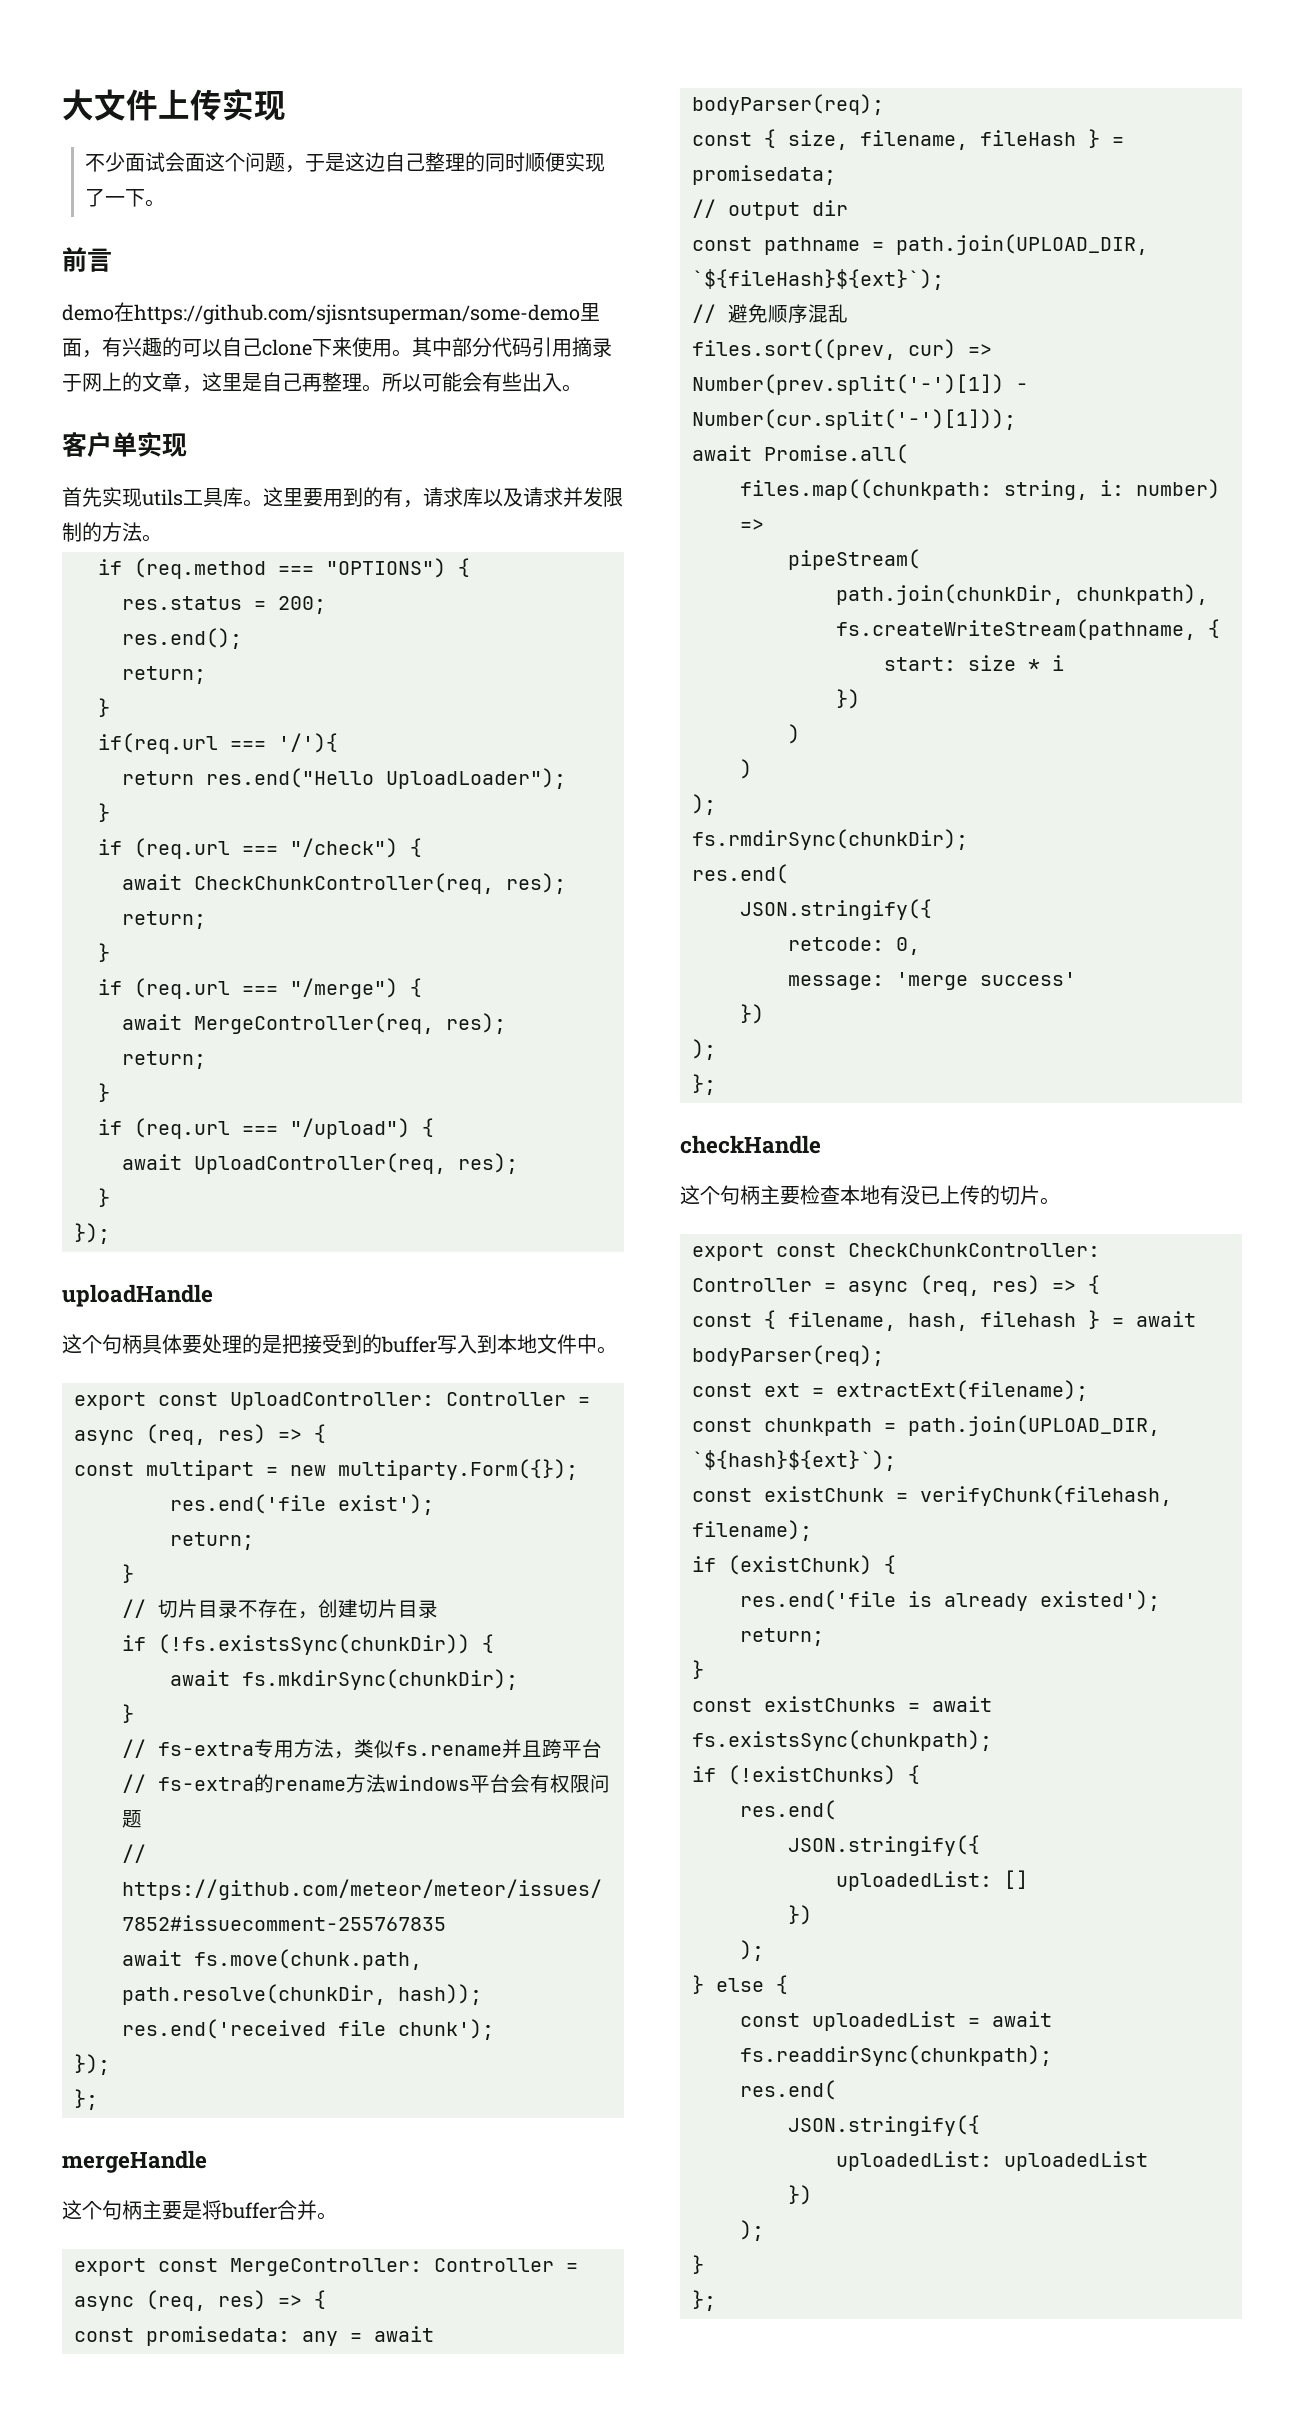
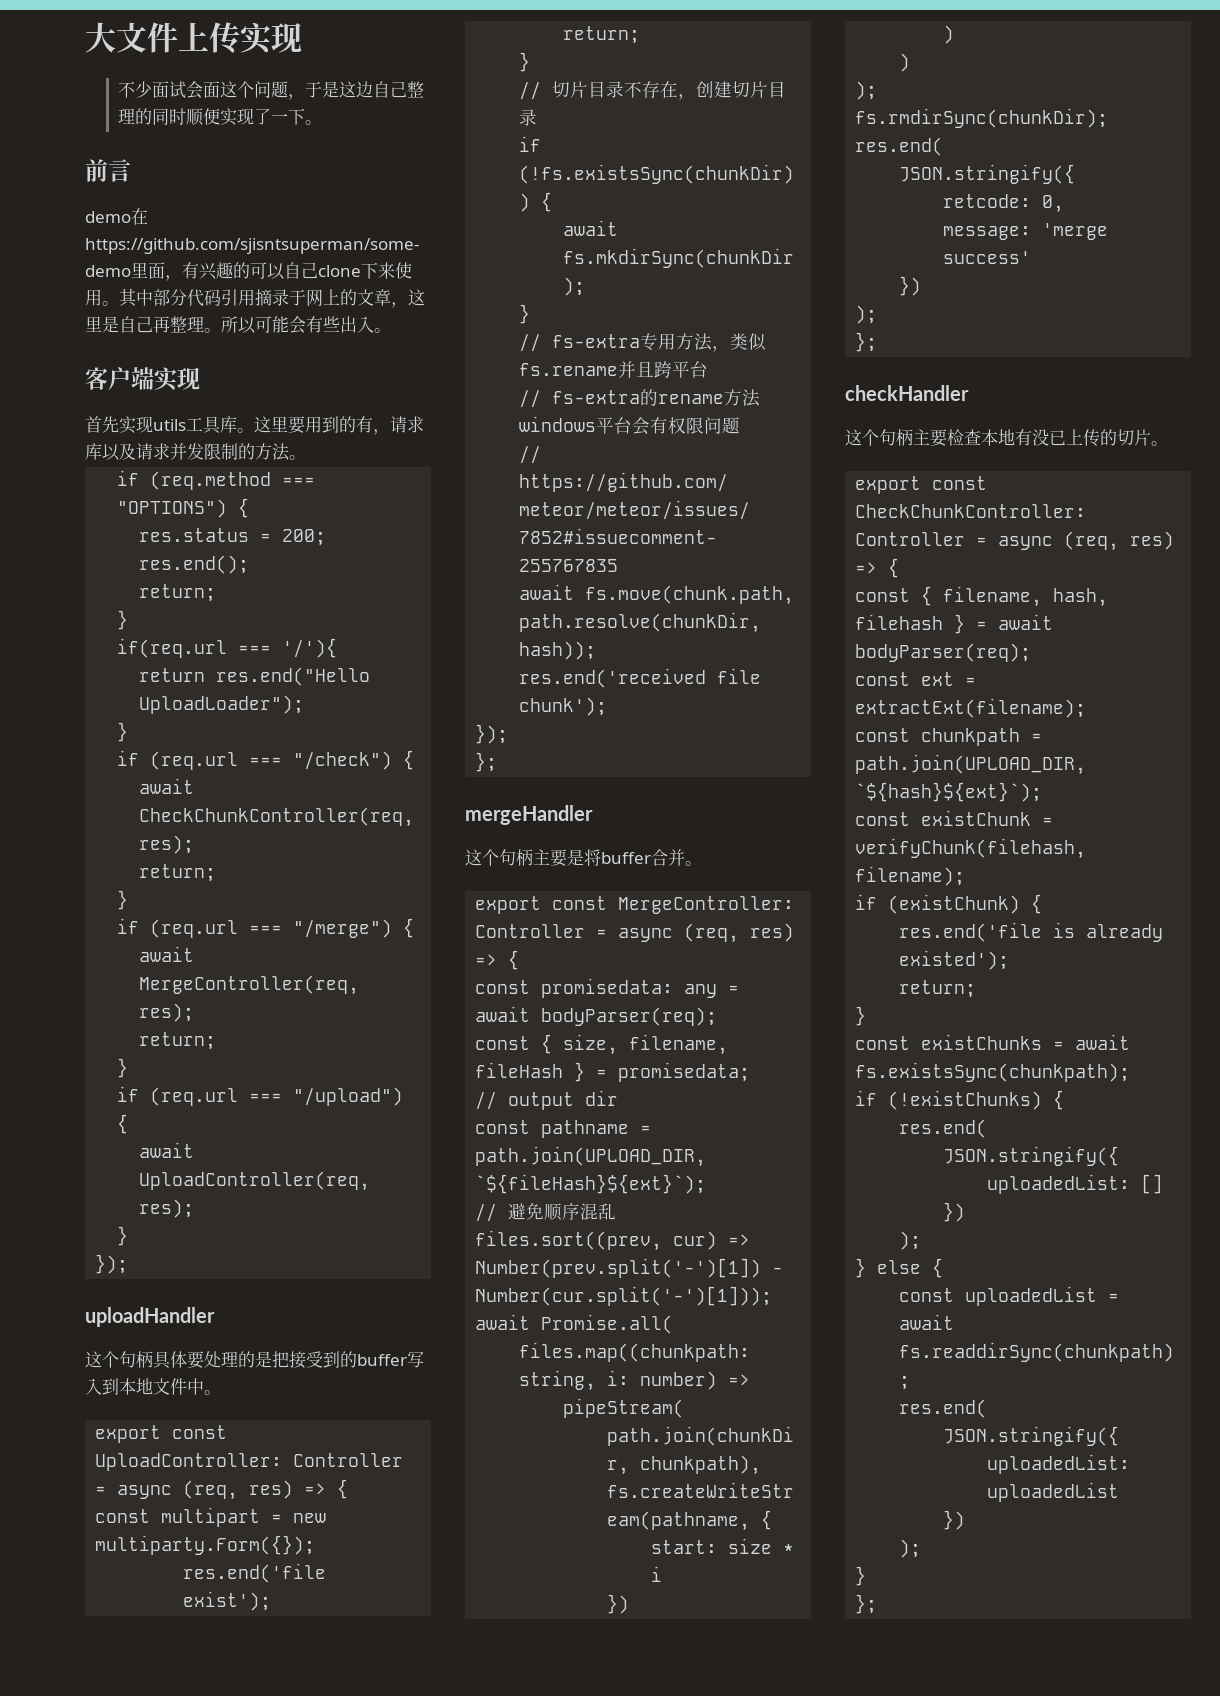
[112,432,137,457] 单 -> [131,367,154,390] 端
[62,1284,213,1307] uploadHandle -> [85,1307,215,1327] uploadHandler
[62,2150,207,2173] mergeHandle -> [465,805,593,825] mergeHandler
[680,1135,821,1154] checkHandle -> [845,385,969,401] checkHandler

